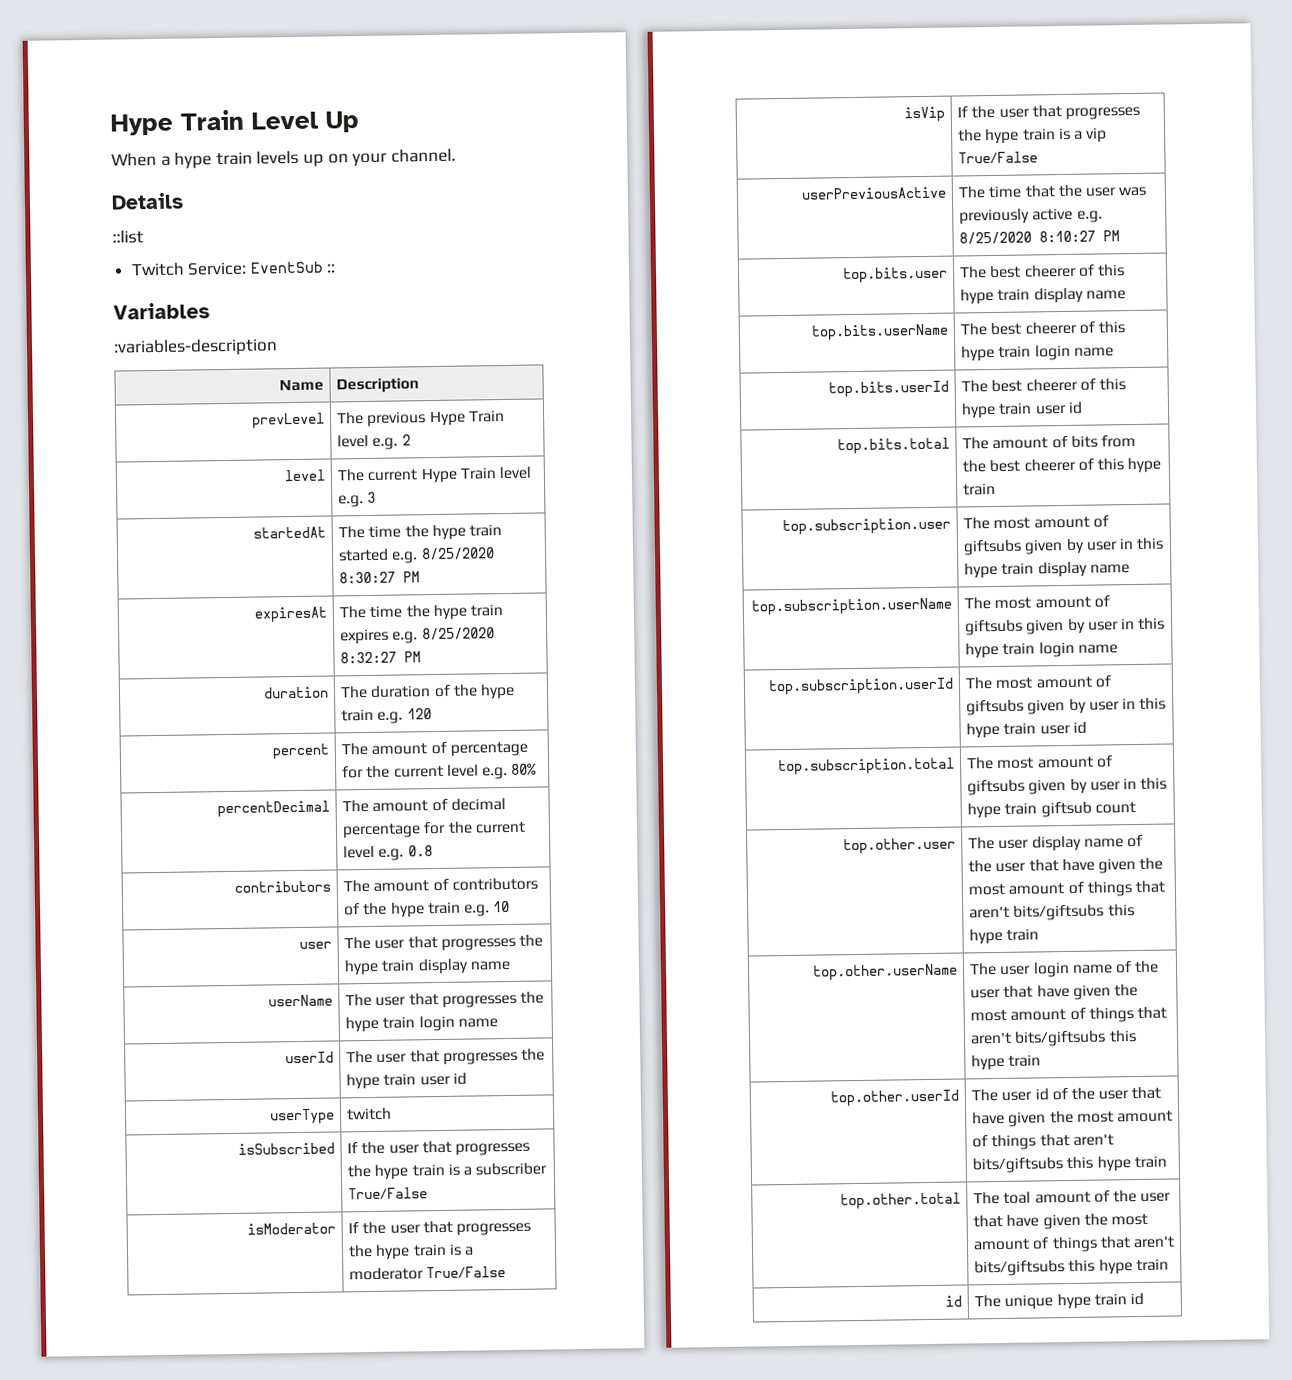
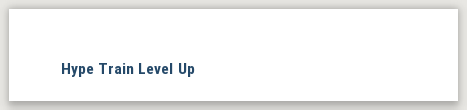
[111,148,456,169] [111,192,184,210] [112,230,144,244] [130,261,336,277] [113,302,210,320] [113,338,278,357] [278,378,324,392] [336,377,420,394] [251,412,325,429] [336,410,505,427] [337,434,411,450] [283,469,325,482] [337,466,531,484] [338,491,377,508] [252,526,326,539] [338,524,502,541] [338,547,495,564] [339,571,421,584] [253,606,327,623] [339,604,503,621] [340,627,495,645] [340,651,422,664] [262,686,329,699] [340,683,515,700] [341,708,432,724] [271,743,329,760] [341,741,528,757] [342,763,538,780] [216,800,330,818] [342,798,506,813] [342,821,526,839] [343,845,433,861] [233,880,331,893] [343,877,538,893] [344,900,511,918] [298,941,332,949] [344,934,543,951] [344,958,510,976] [267,994,333,1007] [345,991,544,1008] [345,1015,498,1033] [284,1051,334,1064] [346,1048,545,1065] [346,1072,467,1090] [268,1108,335,1125] [346,1107,393,1121] [237,1142,335,1155] [347,1140,530,1156] [347,1162,548,1180] [348,1187,429,1201] [246,1222,336,1235] [348,1220,531,1236] [348,1243,474,1260] [349,1266,507,1281] [903,106,945,123] [957,104,1140,120] [958,127,1108,145] [958,151,1039,165] [800,186,946,200] [958,184,1147,199] [959,207,1103,225] [959,230,1121,245] [841,266,948,284] [959,264,1125,279] [960,287,1126,305] [810,323,949,341] [960,321,1125,336] [961,344,1114,362] [827,380,949,398] [961,378,1126,393] [961,401,1083,419] [836,437,950,455] [962,434,1136,450] [962,457,1162,474] [963,482,997,496] [781,517,951,536] [963,515,1109,530] [963,537,1165,556] [964,561,1130,579] [750,597,952,616] [964,595,1110,610] [965,617,1166,636] [965,641,1118,659] [767,677,954,696] [965,675,1112,690] [966,697,1167,716] [966,721,1087,739] [777,757,955,776] [966,755,1113,770] [967,777,1168,796] [967,801,1136,819] [842,837,956,855] [968,834,1143,852] [968,857,1164,874] [968,880,1165,897] [969,904,1135,921] [969,928,1040,945] [811,963,958,981] [969,960,1160,978] [970,983,1138,1000] [970,1006,1167,1023] [970,1030,1137,1047] [971,1054,1042,1071] [829,1089,959,1107] [971,1086,1162,1102] [972,1110,1173,1127] [972,1133,1114,1151] [972,1155,1167,1174] [839,1192,961,1210] [973,1190,1172,1205] [973,1213,1148,1230] [973,1235,1175,1253] [974,1258,1169,1277] [944,1295,962,1307] [974,1292,1144,1310] // When a hype train levels up on your channel. // Details // ::list // Twitch Service: EventSub :: // Variables // :variables-description // Name | Description // prevLevel | The previous Hype Train level e.g. 2 // level | The current Hype Train level e.g. 3 // startedAt | The time the hype train started e.g. 8/25/2020 8:30:27 PM // expiresAt | The time the hype train expires e.g. 8/25/2020 8:32:27 PM // duration | The duration of the hype train e.g. 120 // percent | The amount of percentage for the current level e.g. 80% // percentDecimal | The amount of decimal percentage for the current level e.g. 0.8 // contributors | The amount of contributors of the hype train e.g. 10 // user | The user that progresses the hype train display name // userName | The user that progresses the hype train login name // userId | The user that progresses the hype train user id // userType | twitch // isSubscribed | If the user that progresses the hype train is a subscriber True/False // isModerator | If the user that progresses the hype train is a moderator True/False // isVip | If the user that progresses the hype train is a vip True/False // userPreviousActive | The time that the user was previously active e.g. 8/25/2020 8:10:27 PM // top.bits.user | The best cheerer of this hype train display name // top.bits.userName | The best cheerer of this hype train login name // top.bits.userId | The best cheerer of this hype train user id // top.bits.total | The amount of bits from the best cheerer of this hype train // top.subscription.user | The most amount of giftsubs given by user in this hype train display name // top.subscription.userName | The most amount of giftsubs given by user in this hype train login name // top.subscription.userId | The most amount of giftsubs given by user in this hype train user id // top.subscription.total | The most amount of giftsubs given by user in this hype train giftsub count // top.other.user | The user display name of the user that have given the most amount of things that aren't bits/giftsubs this hype train // top.other.userName | The user login name of the user that have given the most amount of things that aren't bits/giftsubs this hype train // top.other.userId | The user id of the user that have given the most amount of things that aren't bits/giftsubs this hype train // top.other.total | The toal amount of the user that have given the most amount of things that aren't bits/giftsubs this hype train // id | The unique hype train id -> (195, 70) none

